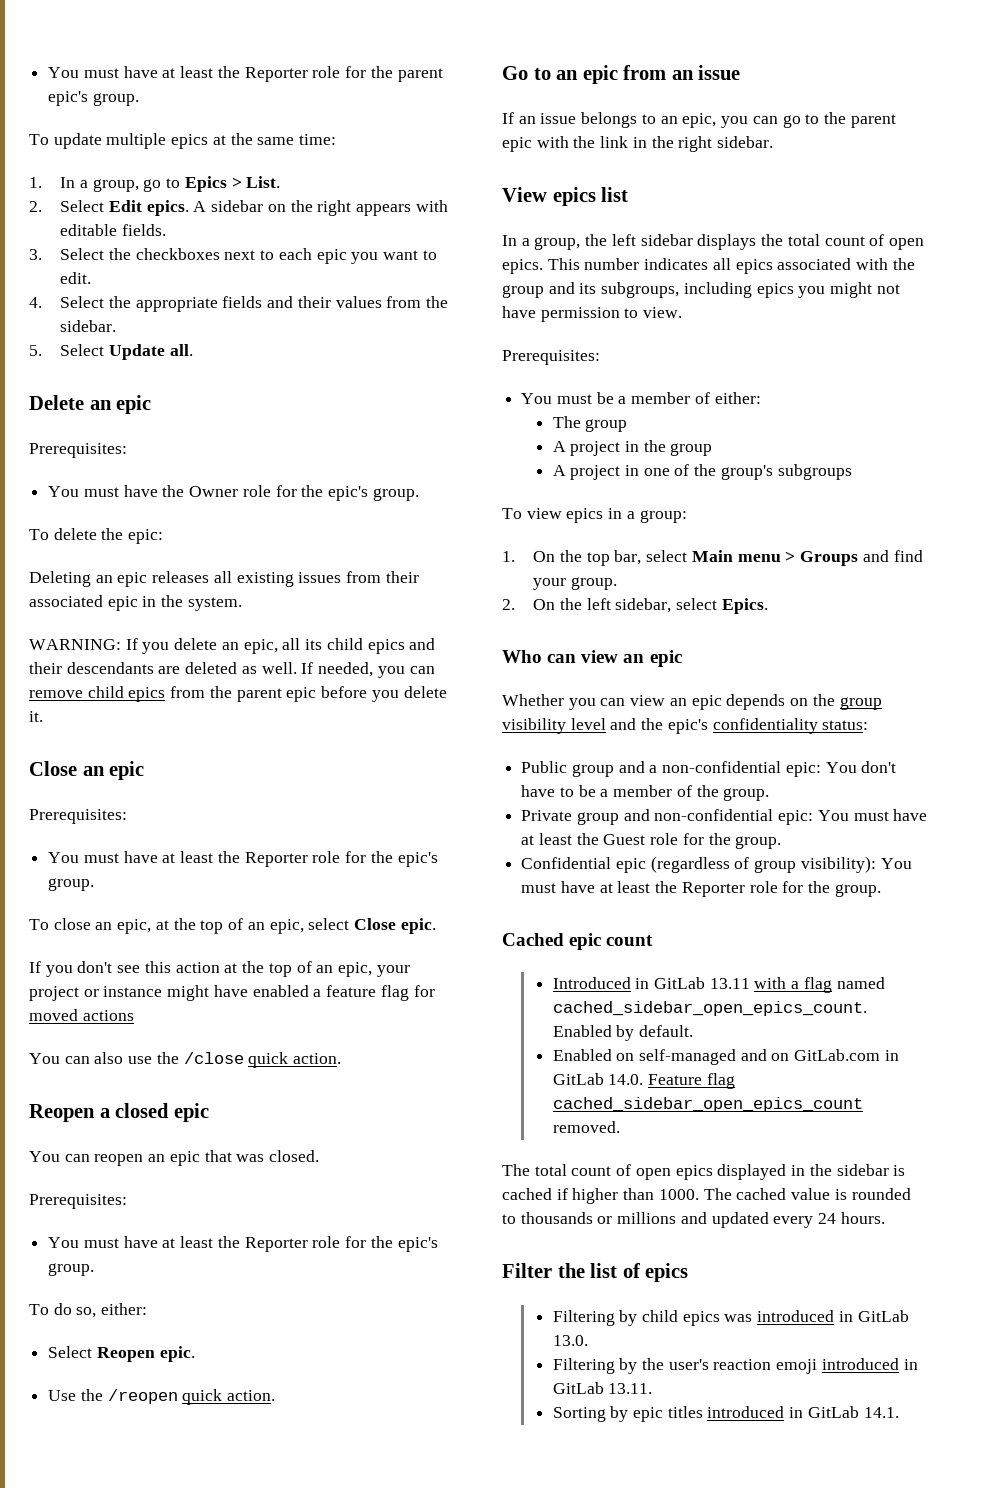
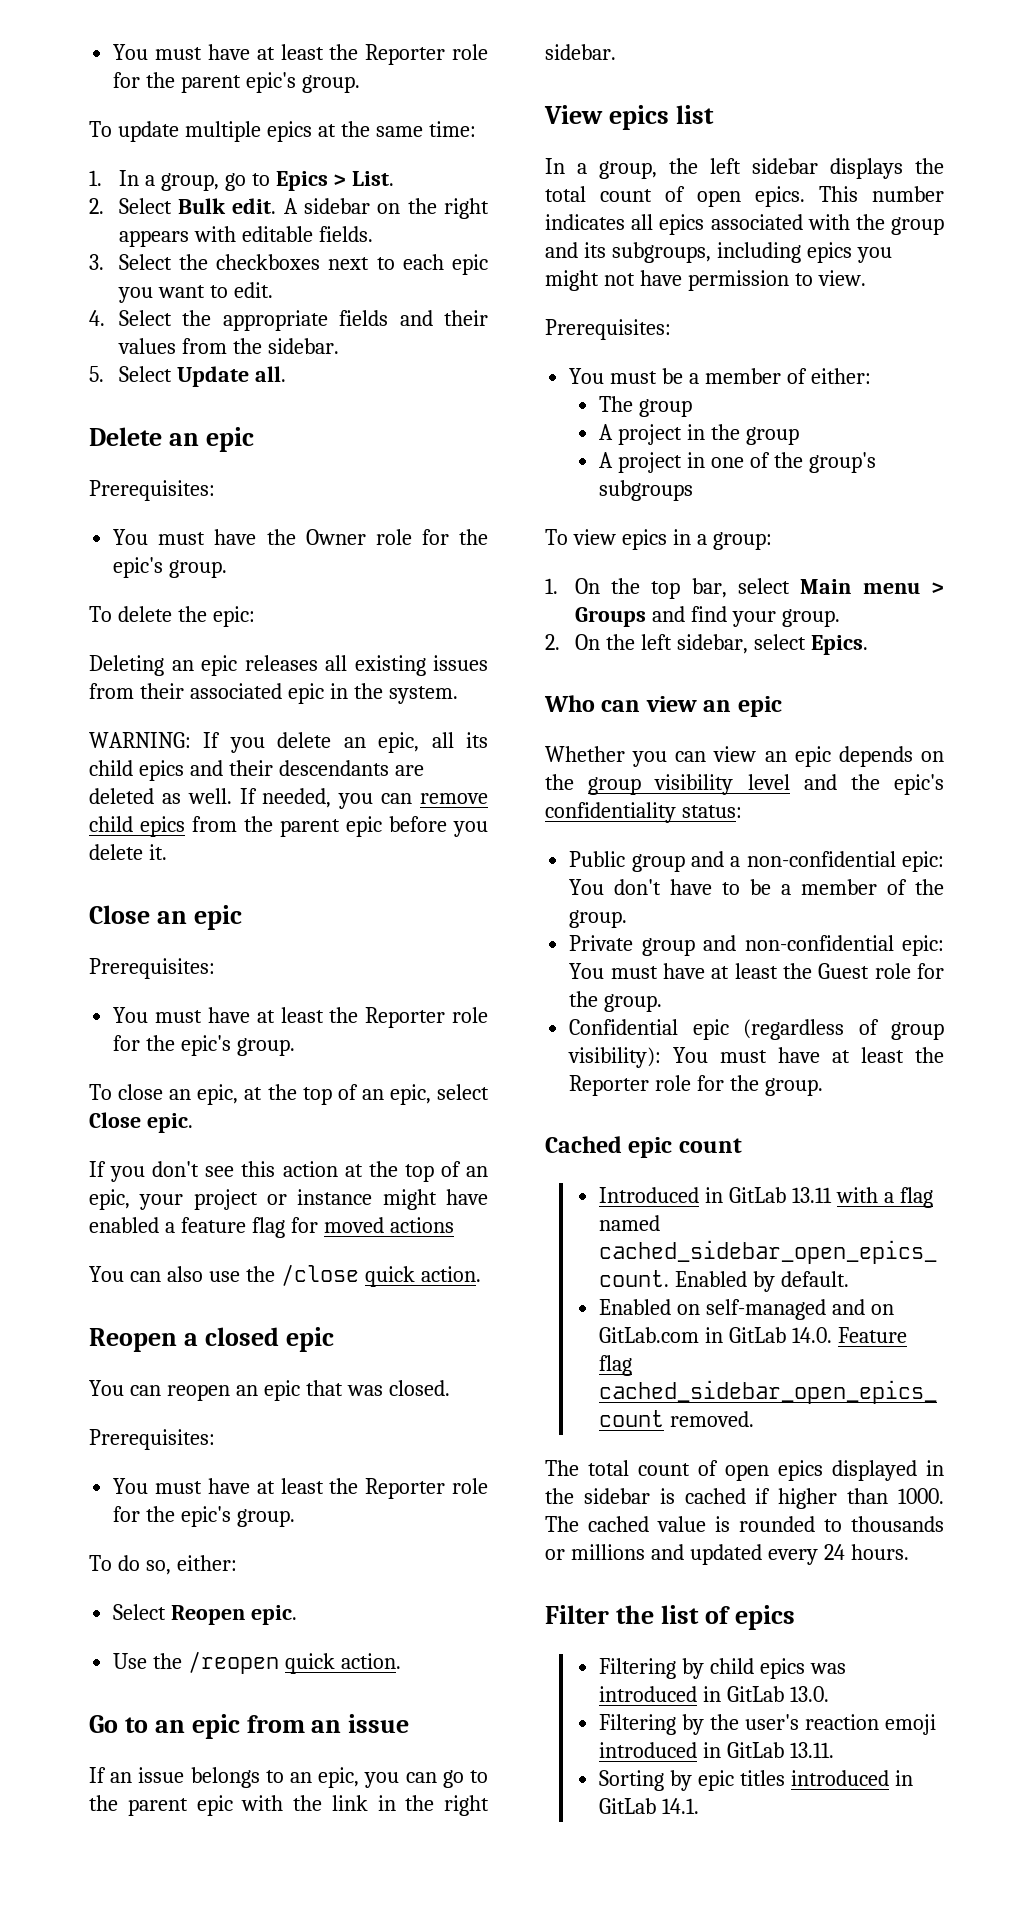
[109,200,189,216] Edit epics. -> [178,198,277,214] Bulk edit.

